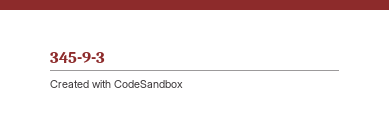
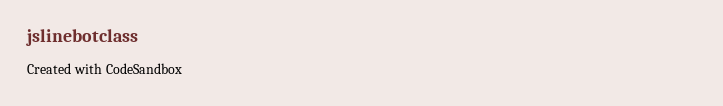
[50,52,105,63] 345-9-3 -> [26,29,138,46] jslinebotclass

